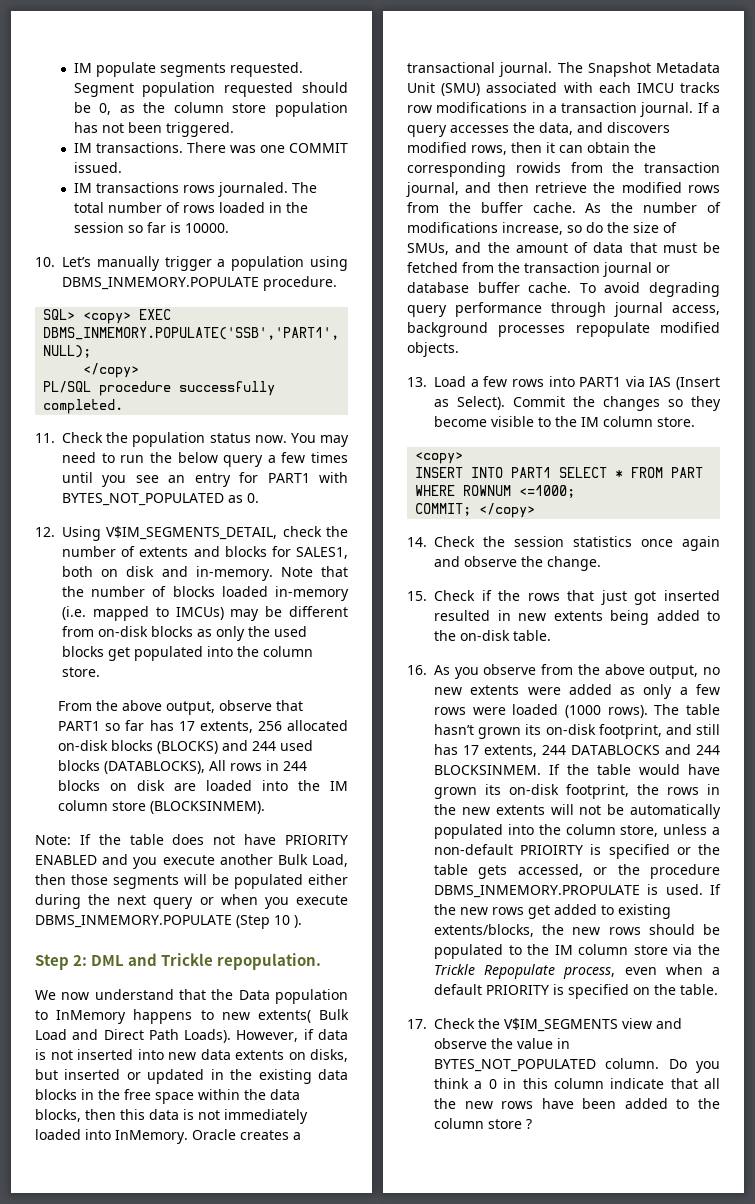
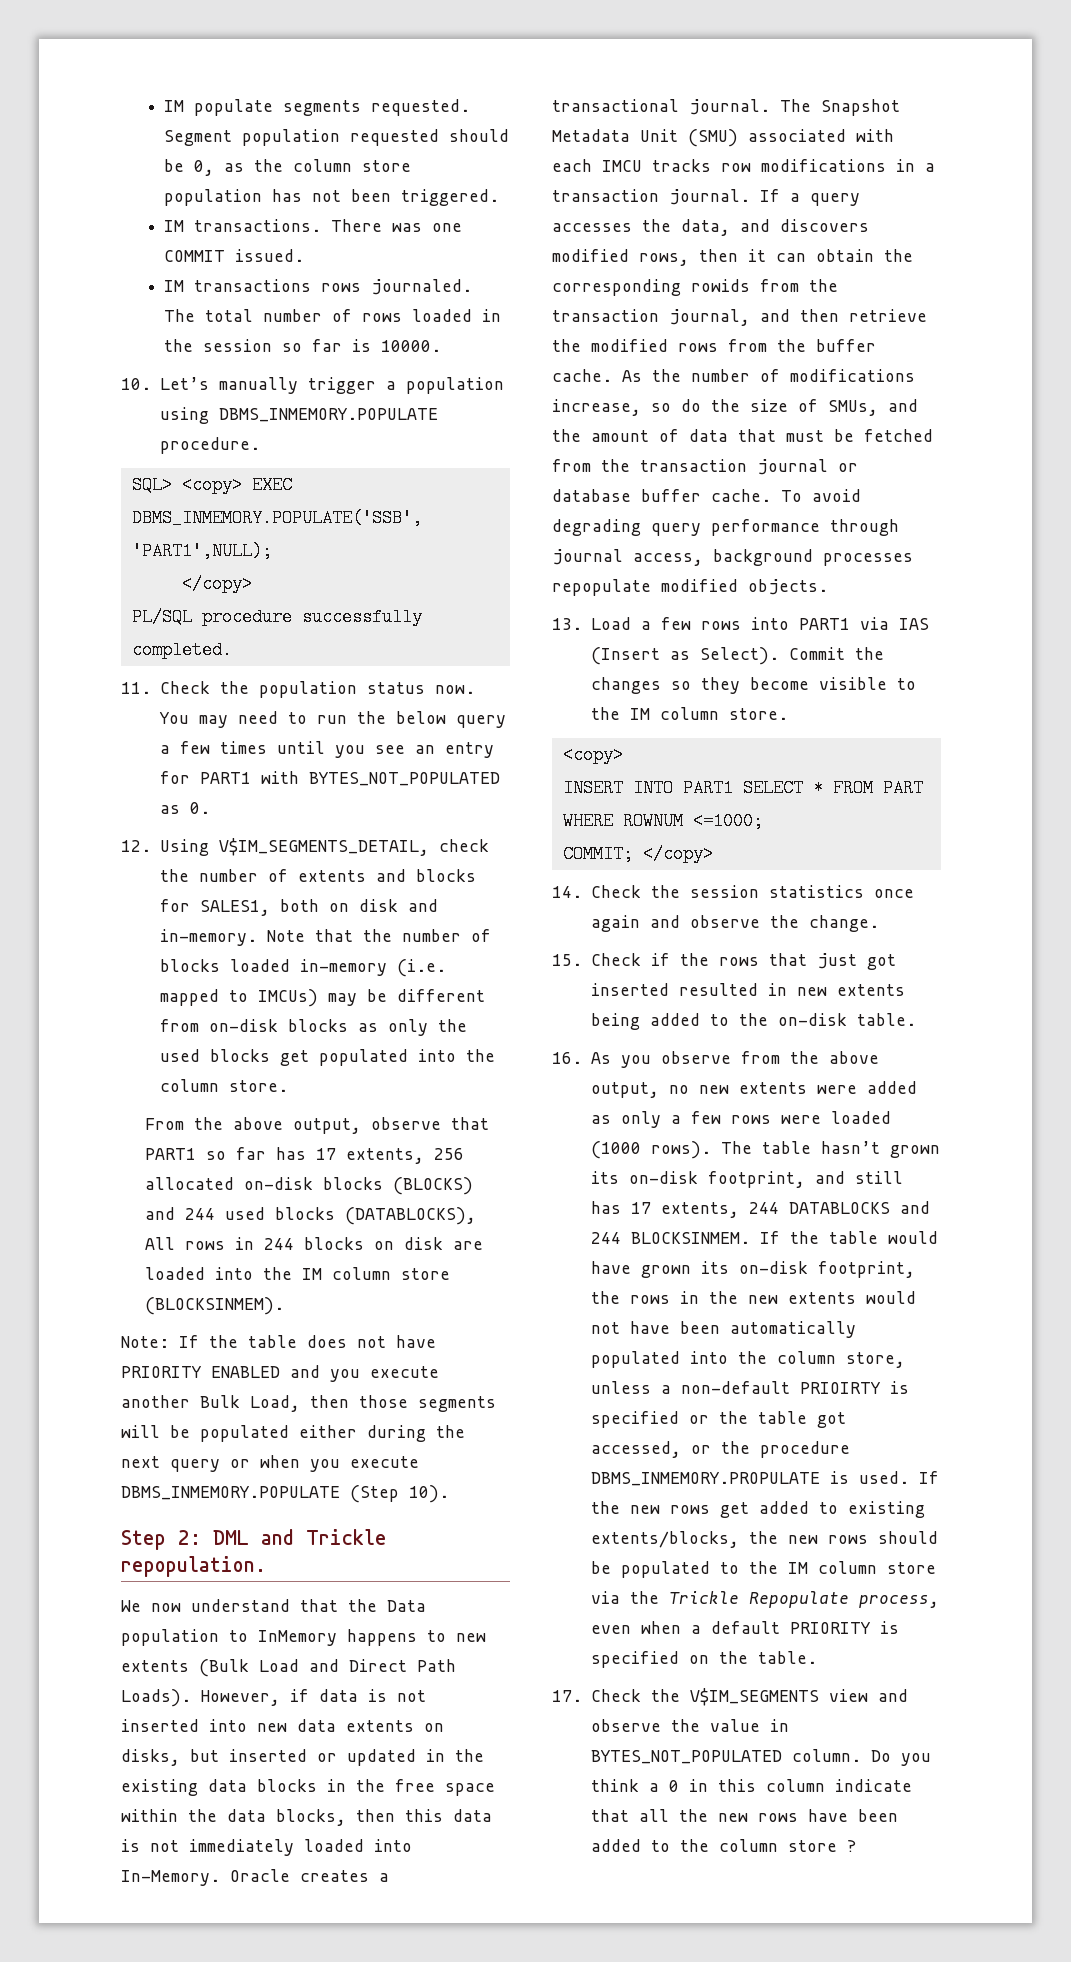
[274,915,302,928] 10 ). -> [409,1485,449,1503] 10).
[257,1009,349,1023] extents( Bulk -> [121,1659,249,1677] extents (Bulk
[115,1130,188,1144] InMemory. -> [121,1870,220,1886] In-Memory.
[550,804,625,815] will not be -> [865,1291,916,1304] [590,1321,720,1334] would not have been
[478,865,508,879] gets -> [816,1412,846,1428] got

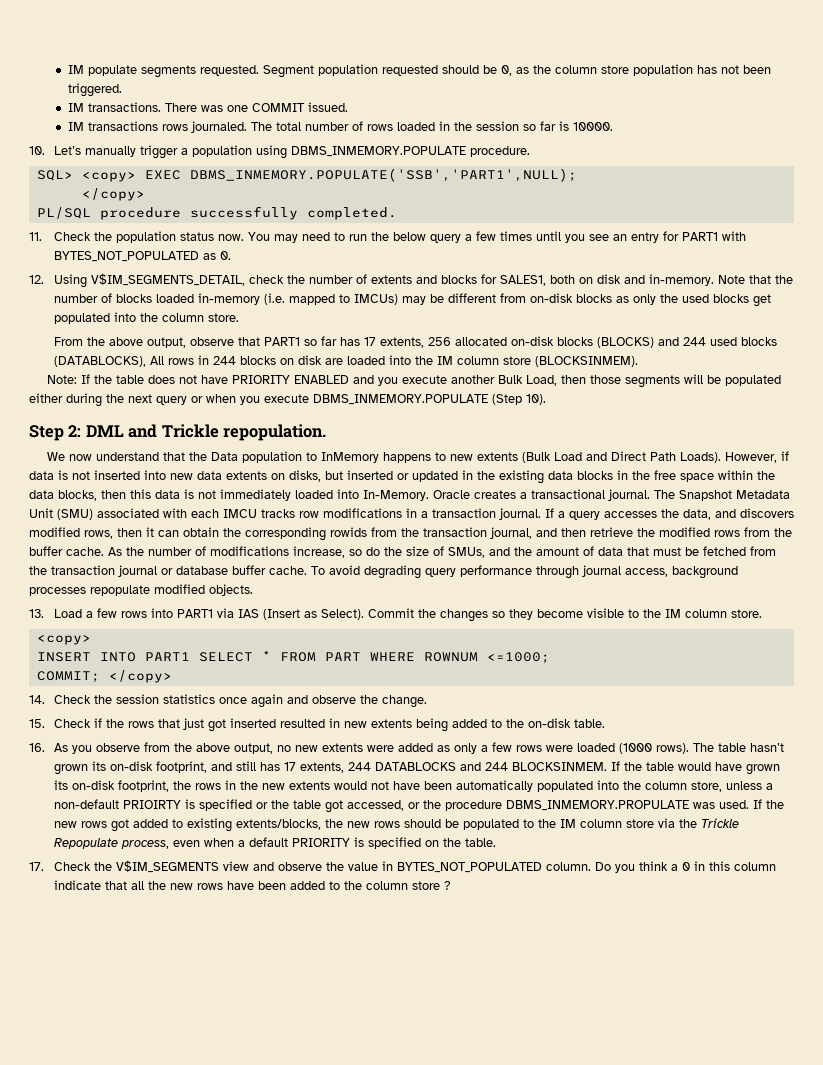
[829,1471,849,1484] is -> [692,802,715,809] was
[719,1502,749,1518] get -> [110,819,129,832] got

